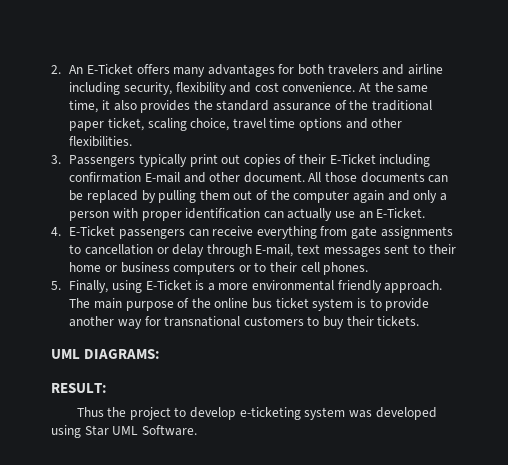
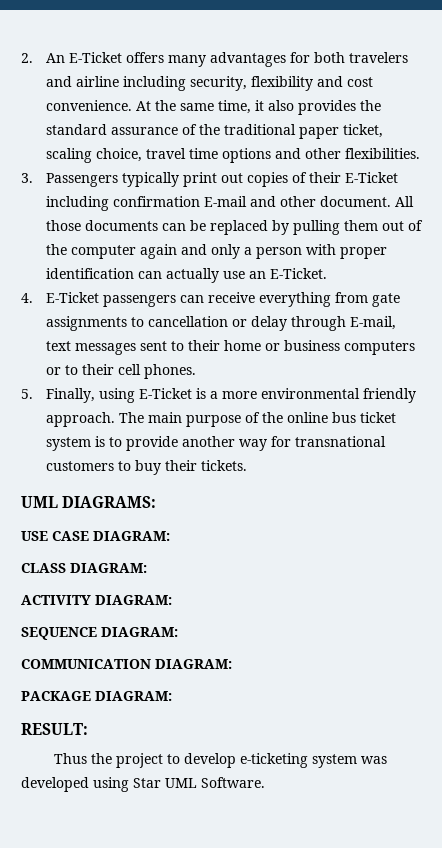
(161, 354) none -> [21,531,170,541] [21,563,147,573] [21,595,172,605] [21,627,178,640] [21,659,232,669] [21,691,172,701] // USE CASE DIAGRAM: // CLASS DIAGRAM: // ACTIVITY DIAGRAM: // SEQUENCE DIAGRAM: // COMMUNICATION DIAGRAM: // PACKAGE DIAGRAM:

